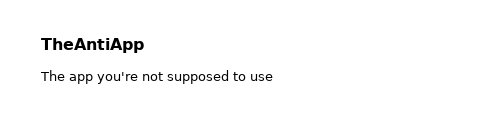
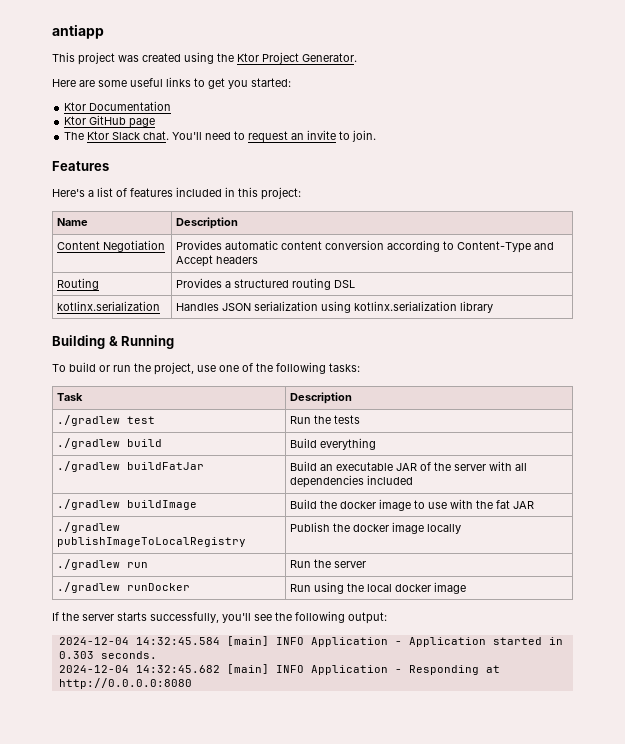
[41,38,144,53] [40,70,273,84] TheAntiApp // The app you're not supposed to use -> [52,24,104,39] [52,52,357,65] [52,77,291,89] [64,101,172,111] [64,115,156,128] [64,130,377,143] [52,161,109,171] [52,187,301,200] [57,218,89,226] [176,217,239,229] [57,240,166,252] [176,240,555,253] [176,255,259,267] [57,278,100,290] [176,278,356,290] [57,301,161,311] [176,301,494,313] [52,335,175,349] [52,362,360,375] [57,393,84,401] [290,392,353,404] [57,415,156,426] [290,415,361,424] [57,438,163,449] [290,438,377,450] [57,461,205,472] [290,461,528,471] [290,475,414,488] [57,499,198,510] [290,499,535,511] [57,522,121,533] [57,537,247,547] [290,522,462,534] [57,559,149,570] [290,559,367,568] [57,582,191,593] [290,582,467,594] [52,611,387,624] [58,636,563,647] [58,651,157,659] [58,664,500,675] [58,678,192,689] antiapp // This project was created using the Ktor Project Generator. // Here are some useful links to get you started: // Ktor Documentation // Ktor GitHub page // The Ktor Slack chat. You'll need to request an invite to join. // Features // Here's a list of features included in this project: // Name | Description // Content Negotiation | Provides automatic content conversion according to Content-Type and Accept headers // Routing | Provides a structured routing DSL // kotlinx.serialization | Handles JSON serialization using kotlinx.serialization library // Building & Running // To build or run the project, use one of the following tasks: // Task | Description // ./gradlew test | Run the tests // ./gradlew build | Build everything // ./gradlew buildFatJar | Build an executable JAR of the server with all dependencies included // ./gradlew buildImage | Build the docker image to use with the fat JAR // ./gradlew publishImageToLocalRegistry | Publish the docker image locally // ./gradlew run | Run the server // ./gradlew runDocker | Run using the local docker image // If the server starts successfully, you'll see the following output: // 2024-12-04 14:32:45.584 [main] INFO Application - Application started in 0.303 seconds. // 2024-12-04 14:32:45.682 [main] INFO Application - Responding at http://0.0.0.0:8080

